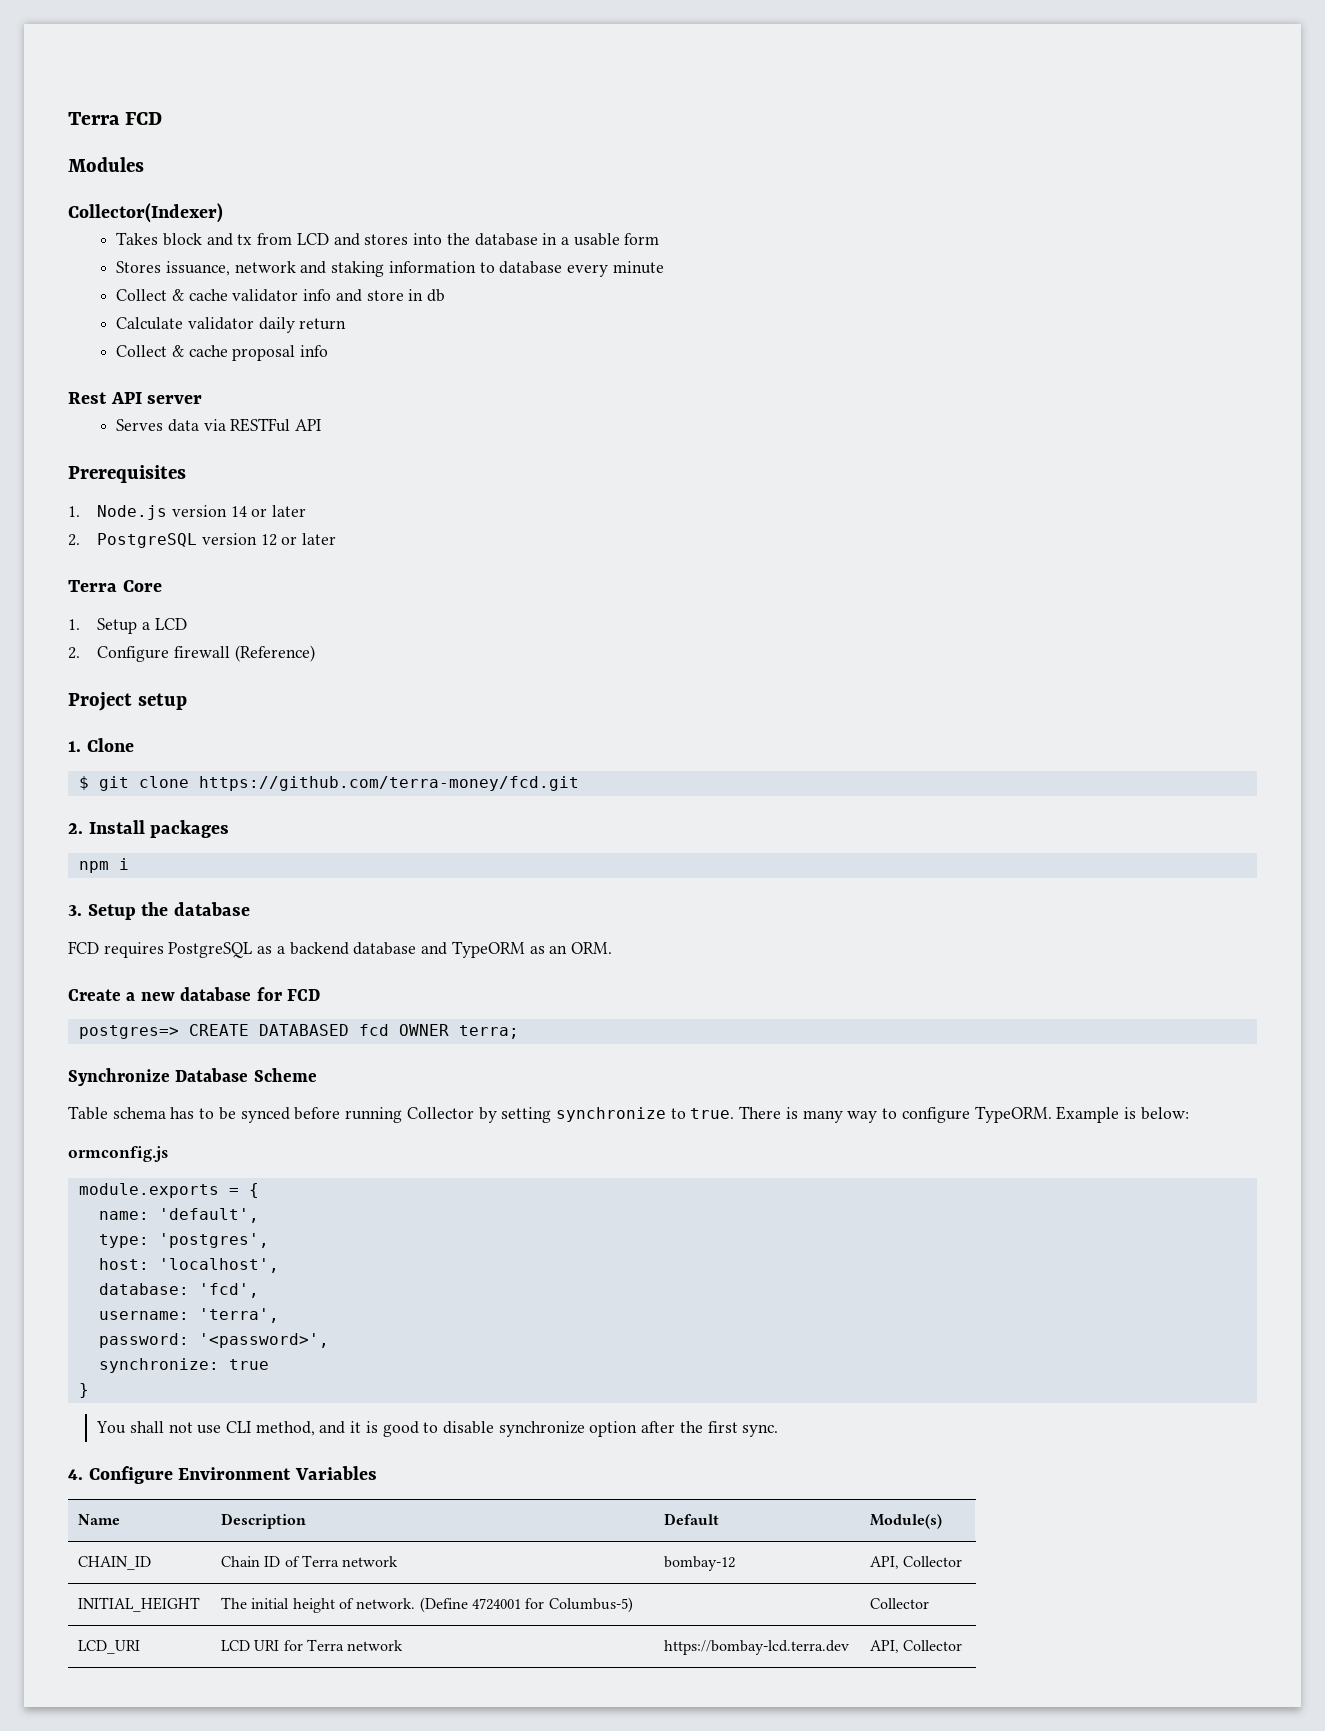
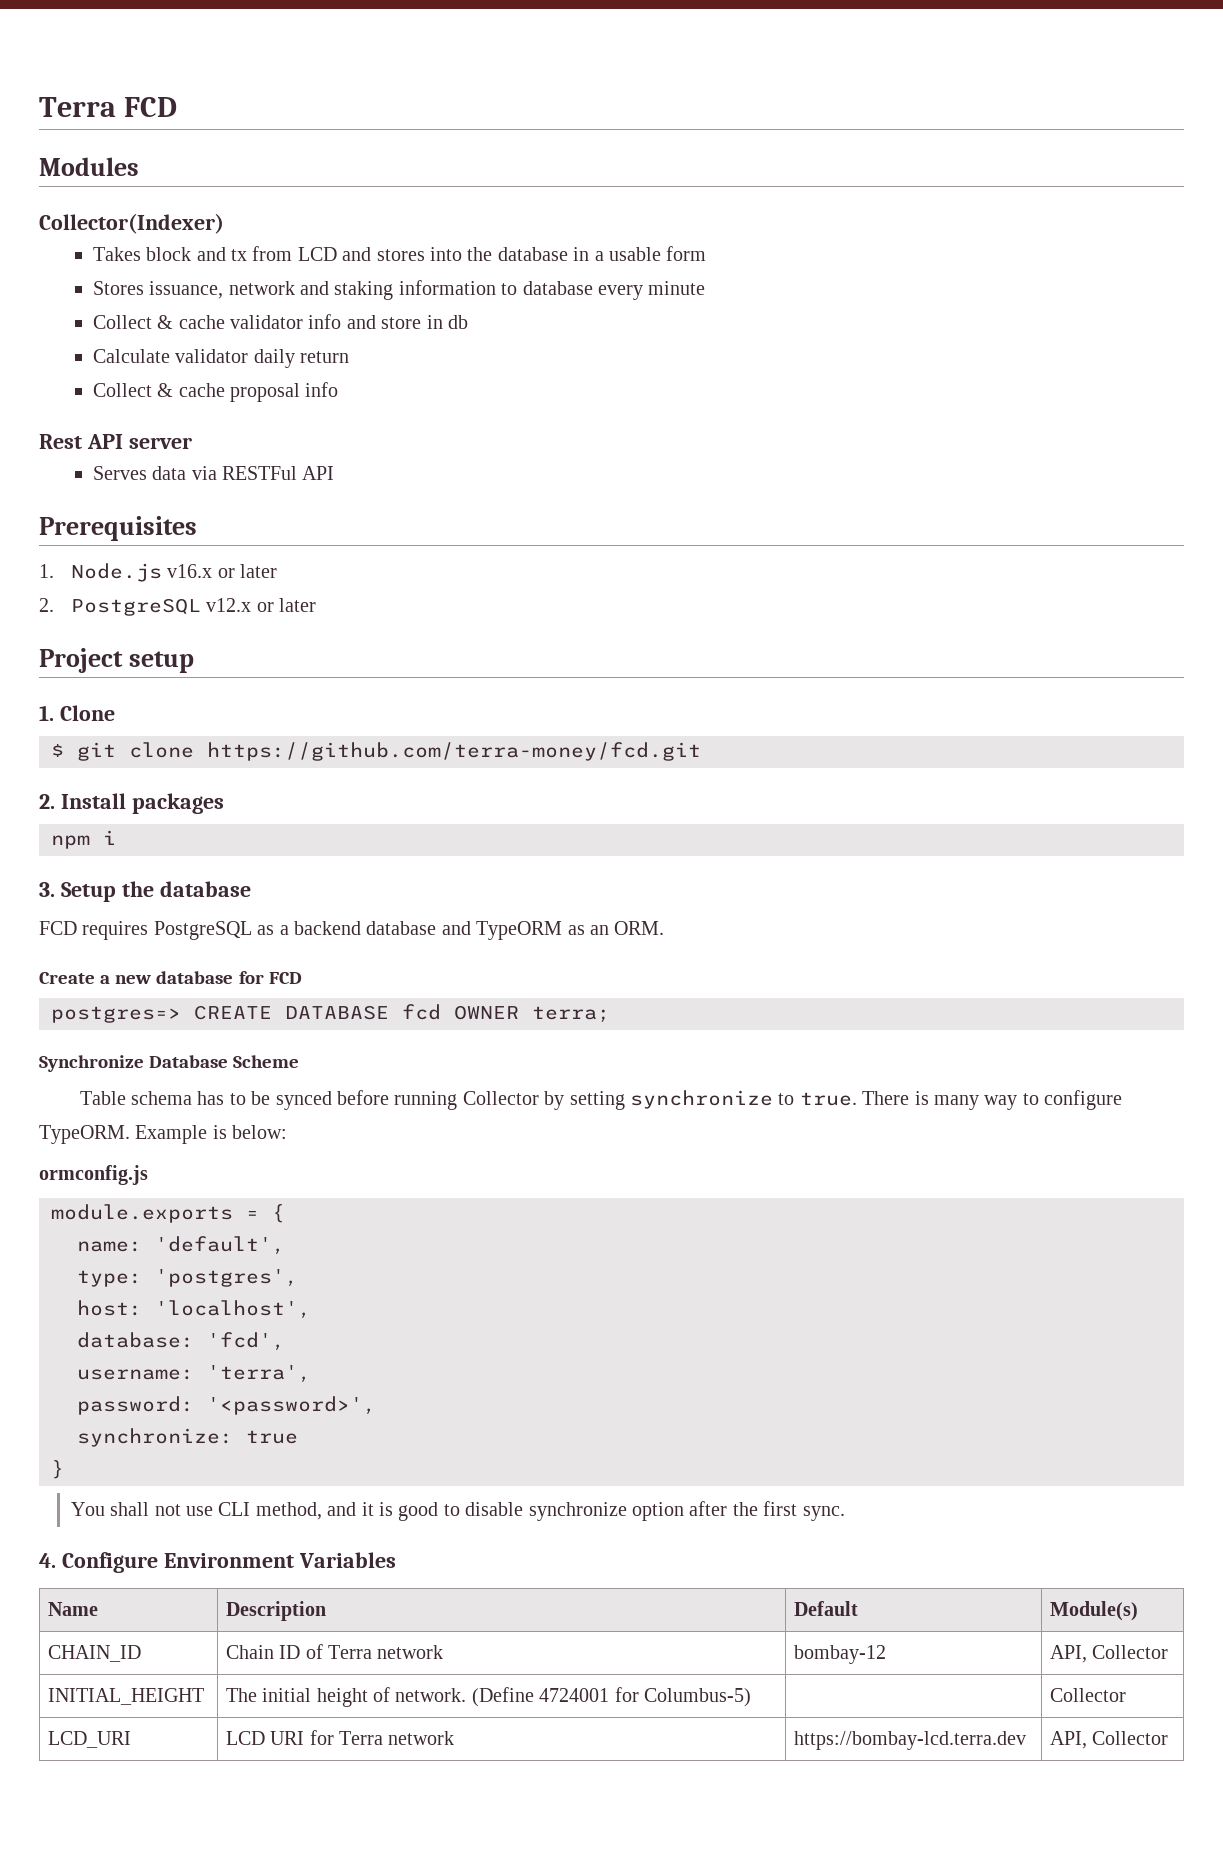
[171,505,247,517] version 14 -> [167,564,213,578] v16.x
[201,533,336,546] [68,580,162,592] [68,618,187,634] [68,645,315,662] version 12 or later // Terra Core // 1. Setup a LCD // 2. Configure firewall (Reference) -> [206,598,316,612] v12.x or later
[258,1024,349,1036] DATABASED -> [285,1005,389,1020] DATABASE

